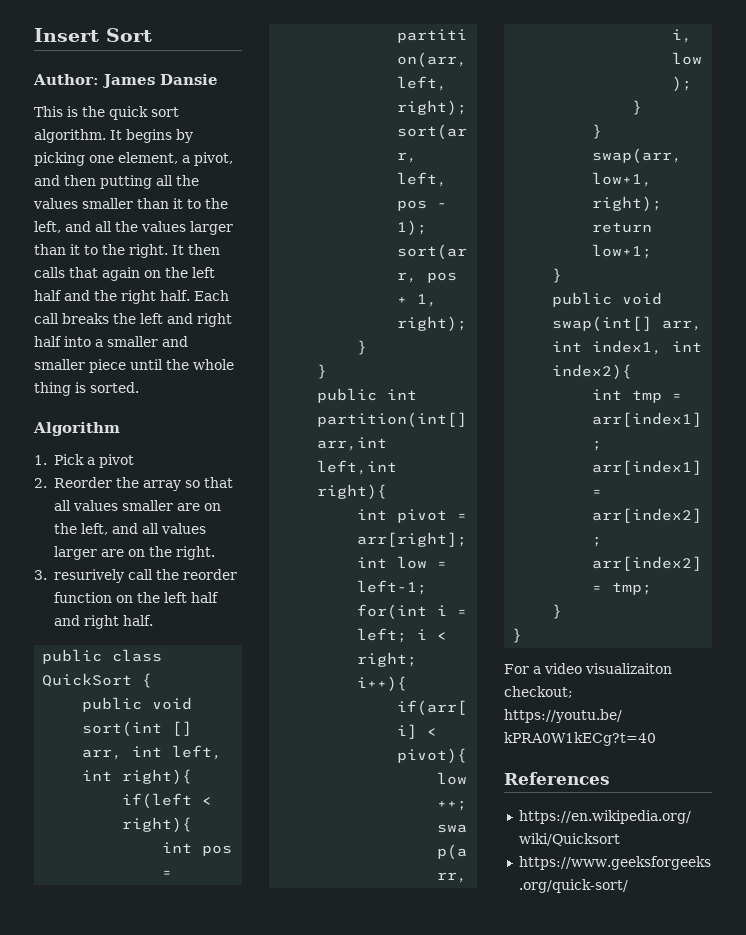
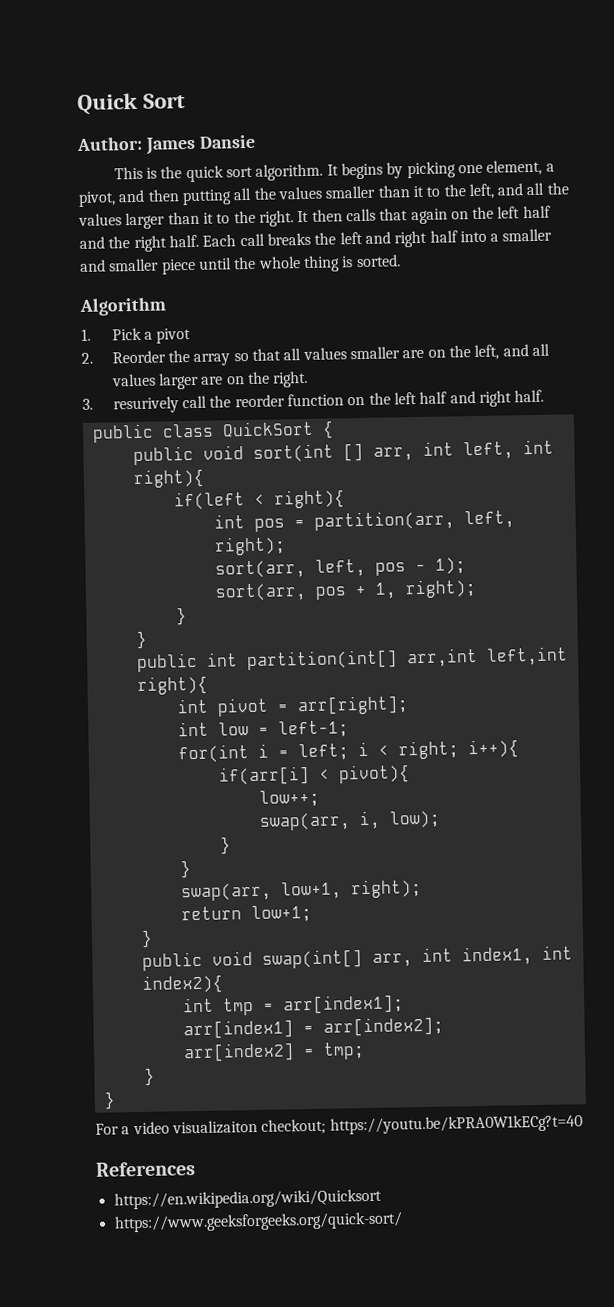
[34,28,99,42] Insert -> [77,92,138,115] Quick

